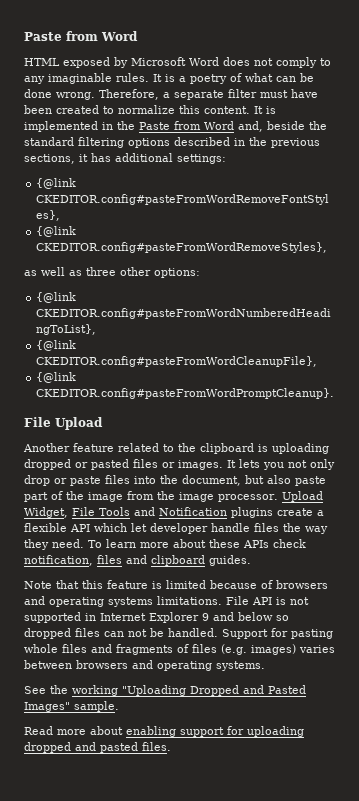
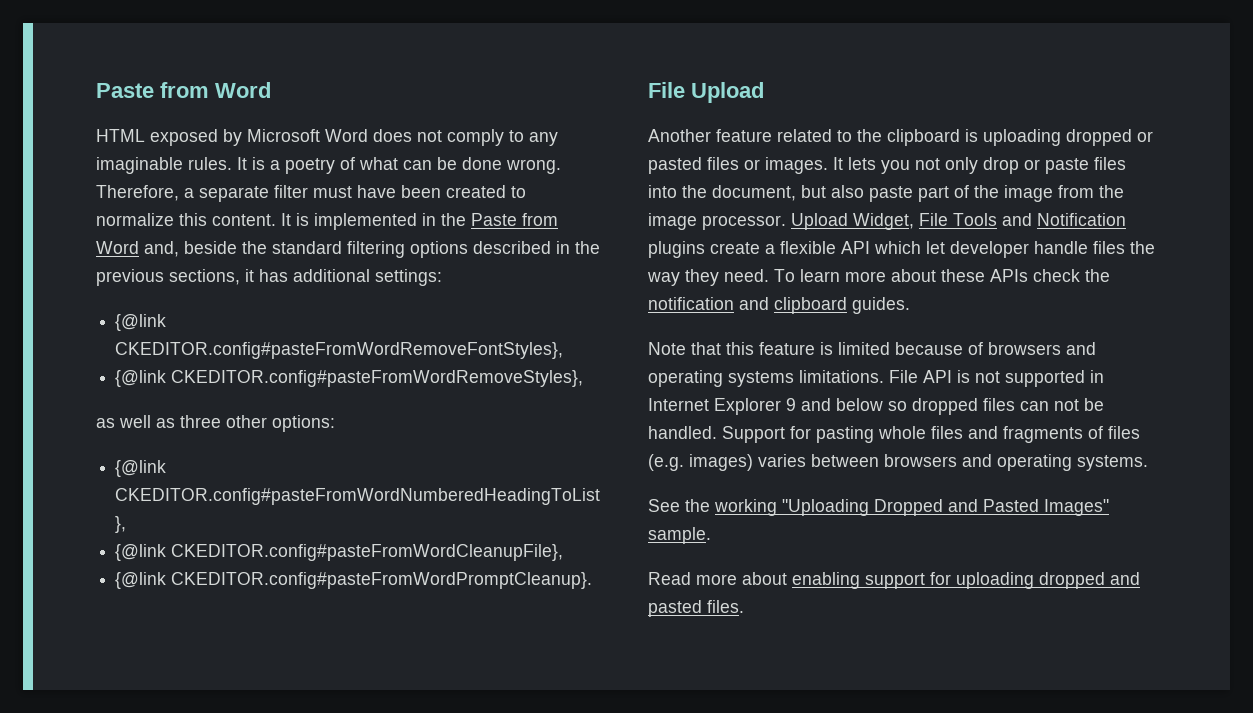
[24,555,122,566] notification, files -> [1085,269,1110,282] [648,297,734,310] the notification

